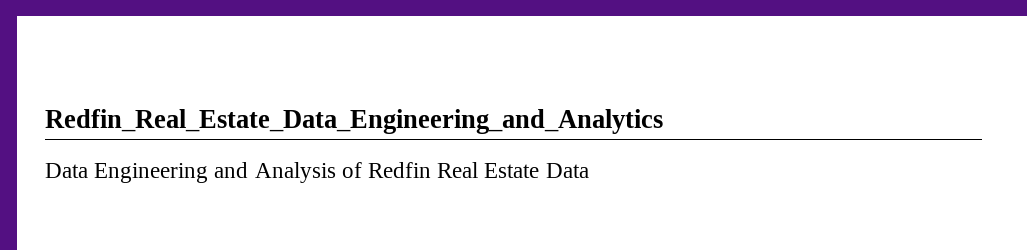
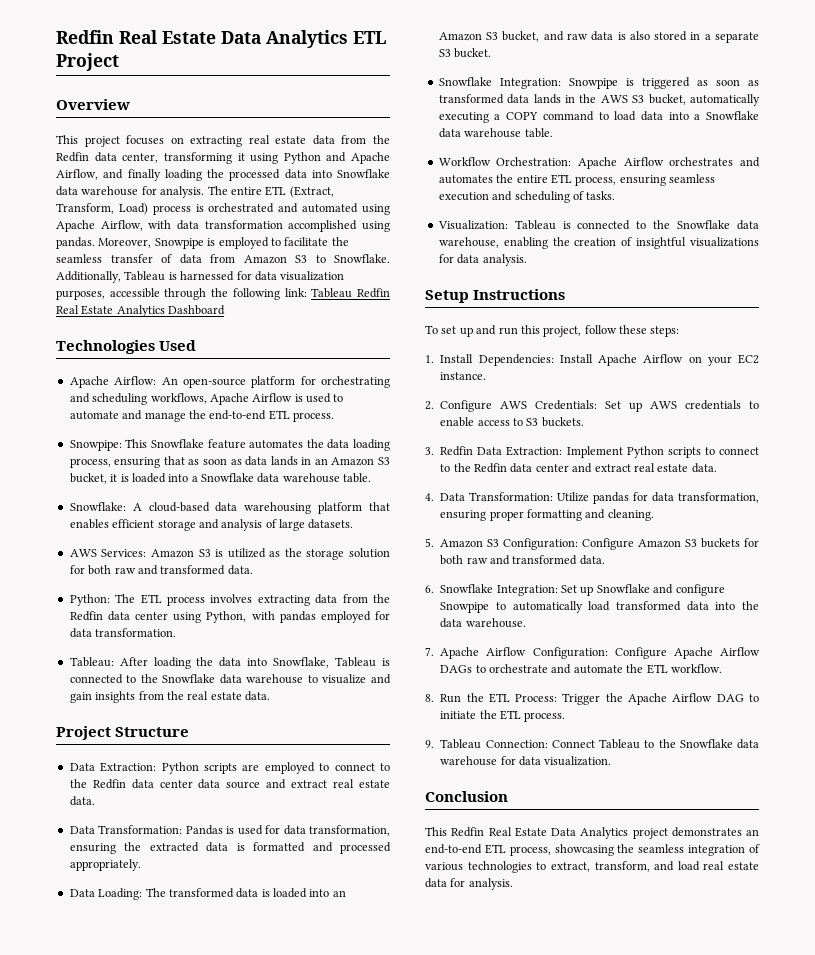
[45,109,663,134] [45,162,589,183] Redfin_Real_Estate_Data_Engineering_and_Analytics // Data Engineering and Analysis of Redfin Real Estate Data -> [56,30,386,48] [56,53,119,71] [56,99,130,110] [56,135,390,147] [56,152,390,164] [56,169,390,181] [56,186,334,198] [56,203,390,215] [56,220,390,232] [56,237,349,249] [56,254,390,264] [56,271,345,283] [56,288,391,300] [56,305,226,317] [56,340,197,354] [69,376,390,388] [69,393,344,405] [69,410,334,422] [69,439,390,451] [69,456,390,468] [69,473,372,484] [69,502,390,514] [69,519,354,531] [69,548,391,560] [69,565,253,575] [69,594,390,606] [69,611,390,623] [69,628,177,638] [69,657,390,669] [69,674,391,684] [69,691,270,703] [56,726,190,740] [69,762,390,774] [69,779,390,789] [69,796,95,806] [69,825,391,836] [69,842,392,854] [69,859,141,871] [69,888,346,900] [438,31,759,43] [438,48,492,58] [438,77,759,89] [438,94,760,106] [438,111,759,123] [438,128,553,138] [438,157,760,169] [438,174,715,186] [438,191,616,203] [437,220,759,230] [438,237,759,249] [438,254,527,266] [425,289,566,303] [425,325,680,337] [425,354,759,366] [440,372,487,380] [425,400,759,412] [440,417,584,427] [425,446,759,458] [440,463,717,473] [425,492,759,504] [440,509,654,521] [425,538,759,550] [440,555,605,565] [425,584,725,596] [440,601,759,613] [440,618,526,628] [425,647,760,659] [440,664,722,674] [425,693,759,705] [440,710,566,722] [425,739,759,749] [440,756,612,766] [425,791,508,802] [425,827,759,839] [425,844,760,856] [425,861,759,873] [425,878,513,890] Redfin Real Estate Data Analytics ETL Project // Overview // This project focuses on extracting real estate data from the Redfin data center, transforming it using Python and Apache Airflow, and finally loading the processed data into Snowflake data warehouse for analysis. The entire ETL (Extract, Transform, Load) process is orchestrated and automated using Apache Airflow, with data transformation accomplished using pandas. Moreover, Snowpipe is employed to facilitate the seamless transfer of data from Amazon S3 to Snowflake. Additionally, Tableau is harnessed for data visualization purposes, accessible through the following link: Tableau Redfin Real Estate Analytics Dashboard // Technologies Used // Apache Airflow: An open-source platform for orchestrating and scheduling workflows, Apache Airflow is used to automate and manage the end-to-end ETL process. // Snowpipe: This Snowflake feature automates the data loading process, ensuring that as soon as data lands in an Amazon S3 bucket, it is loaded into a Snowflake data warehouse table. // Snowflake: A cloud-based data warehousing platform that enables efficient storage and analysis of large datasets. // AWS Services: Amazon S3 is utilized as the storage solution for both raw and transformed data. // Python: The ETL process involves extracting data from the Redfin data center using Python, with pandas employed for data transformation. // Tableau: After loading the data into Snowflake, Tableau is connected to the Snowflake data warehouse to visualize and gain insights from the real estate data. // Project Structure // Data Extraction: Python scripts are employed to connect to the Redfin data center data source and extract real estate data. // Data Transformation: Pandas is used for data transformation, ensuring the extracted data is formatted and processed appropriately. // Data Loading: The transformed data is loaded into an Amazon S3 bucket, and raw data is also stored in a separate S3 bucket. // Snowflake Integration: Snowpipe is triggered as soon as transformed data lands in the AWS S3 bucket, automatically executing a COPY command to load data into a Snowflake data warehouse table. // Workflow Orchestration: Apache Airflow orchestrates and automates the entire ETL process, ensuring seamless execution and scheduling of tasks. // Visualization: Tableau is connected to the Snowflake data warehouse, enabling the creation of insightful visualizations for data analysis. // Setup Instructions // To set up and run this project, follow these steps: // 1. Install Dependencies: Install Apache Airflow on your EC2 instance. // 2. Configure AWS Credentials: Set up AWS credentials to enable access to S3 buckets. // 3. Redfin Data Extraction: Implement Python scripts to connect to the Redfin data center and extract real estate data. // 4. Data Transformation: Utilize pandas for data transformation, ensuring proper formatting and cleaning. // 5. Amazon S3 Configuration: Configure Amazon S3 buckets for both raw and transformed data. // 6. Snowflake Integration: Set up Snowflake and configure Snowpipe to automatically load transformed data into the data warehouse. // 7. Apache Airflow Configuration: Configure Apache Airflow DAGs to orchestrate and automate the ETL workflow. // 8. Run the ETL Process: Trigger the Apache Airflow DAG to initiate the ETL process. // 9. Tableau Connection: Connect Tableau to the Snowflake data warehouse for data visualization. // Conclusion // This Redfin Real Estate Data Analytics project demonstrates an end-to-end ETL process, showcasing the seamless integration of various technologies to extract, transform, and load real estate data for analysis.

